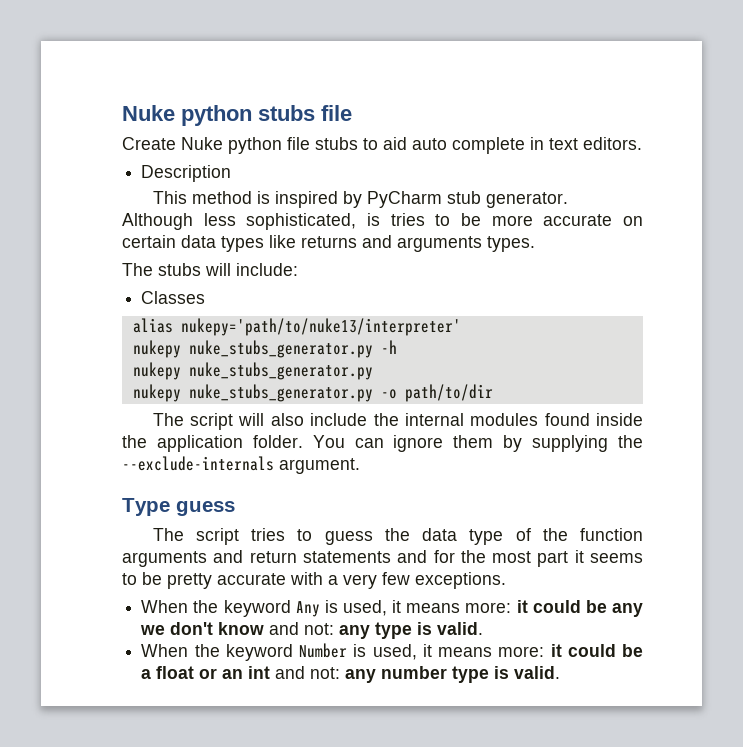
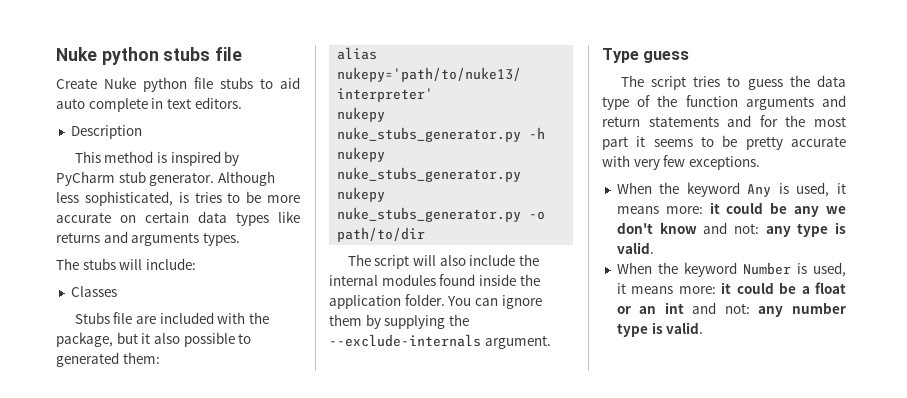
(206, 297) none -> [74,312,269,324] [56,332,252,347] [56,352,160,367] // Stubs file are included with the package, but it also possible to generated them:
[328,575,338,585] a -> (630, 161) none

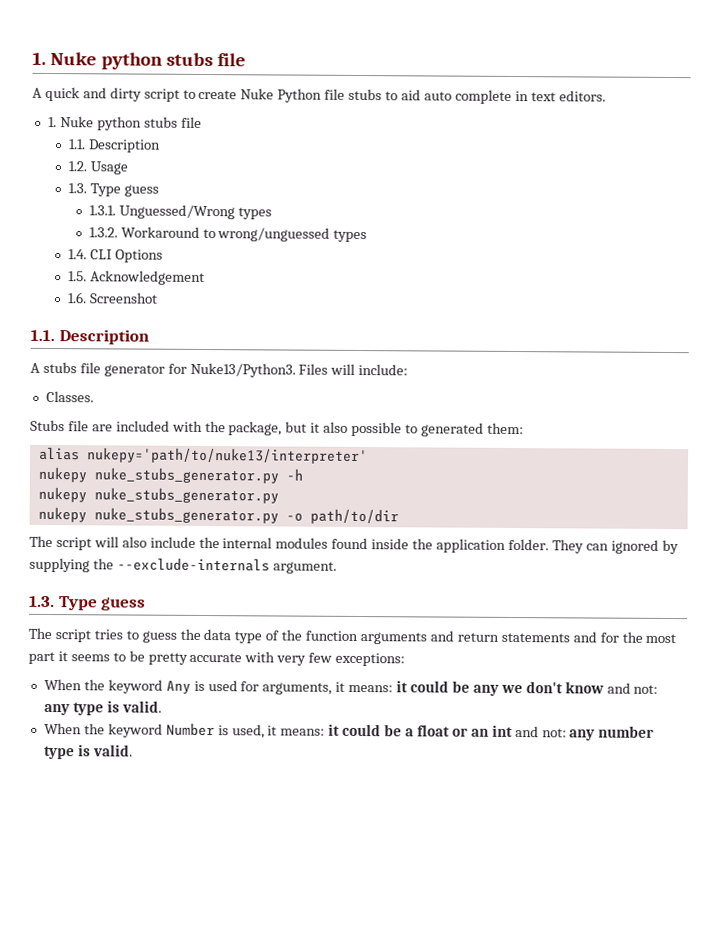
[56,47,243,65] [56,77,187,92] Nuke python stubs file // Create Nuke python -> [32,51,246,70] [32,86,323,103] 1. Nuke python stubs file // A quick and dirty script to create Nuke Python
[70,125,142,139] [74,151,240,166] [56,171,275,186] [56,191,300,206] [56,211,300,226] [56,231,240,246] [56,258,116,270] Description // This method is inspired by PyCharm stub generator. Although less sophisticated, is tries to be more accurate on certain data types like returns and arguments types. // The stubs -> [47,116,202,131] [68,139,161,153] [67,161,128,175] [67,183,159,197] [88,204,272,220] [88,226,368,243] [67,249,163,263] [67,270,205,285] [67,292,158,304] [30,329,149,345] [30,361,329,378] 1. Nuke python stubs file // 1.1. Description // 1.2. Usage // 1.3. Type guess // 1.3.1. Unguessed/Wrong types // 1.3.2. Workaround to wrong/unguessed types // 1.4. CLI Options // 1.5. Acknowledgement // 1.6. Screenshot // 1.1. Description // A stubs file generator for Nuke13/Python3. Files
[70,286,117,297] Classes -> [45,390,94,403] Classes.
[447,295,542,309] [329,314,362,326] You can ignore them -> [551,539,659,554] They can ignored
(551, 342) none -> [29,595,55,608] 1.3.
[688,156,760,170] exceptions. -> [335,652,406,667] exceptions:
[796,182,846,197] [616,206,703,214] used, it means more: -> [207,680,394,695] used for arguments, it means:
[631,286,716,294] means more: -> [280,728,326,736] means:

